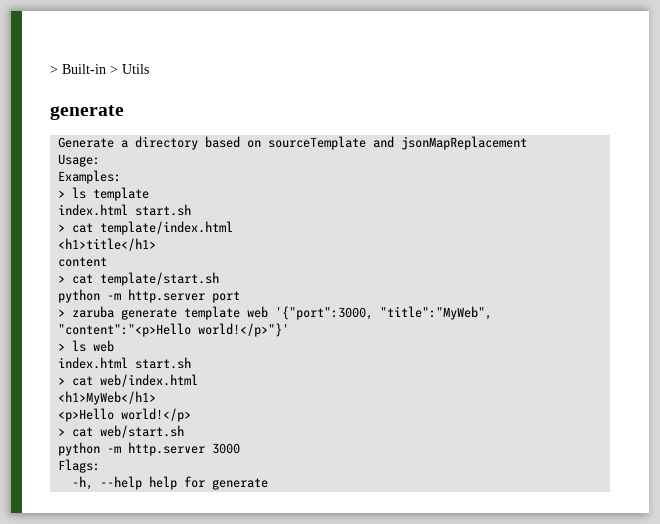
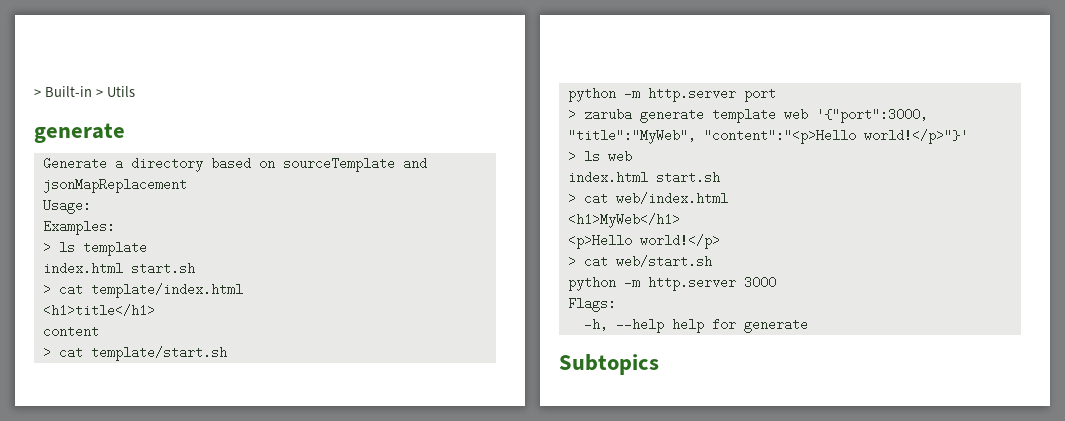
(269, 484) none -> [559,354,659,375] // Subtopics

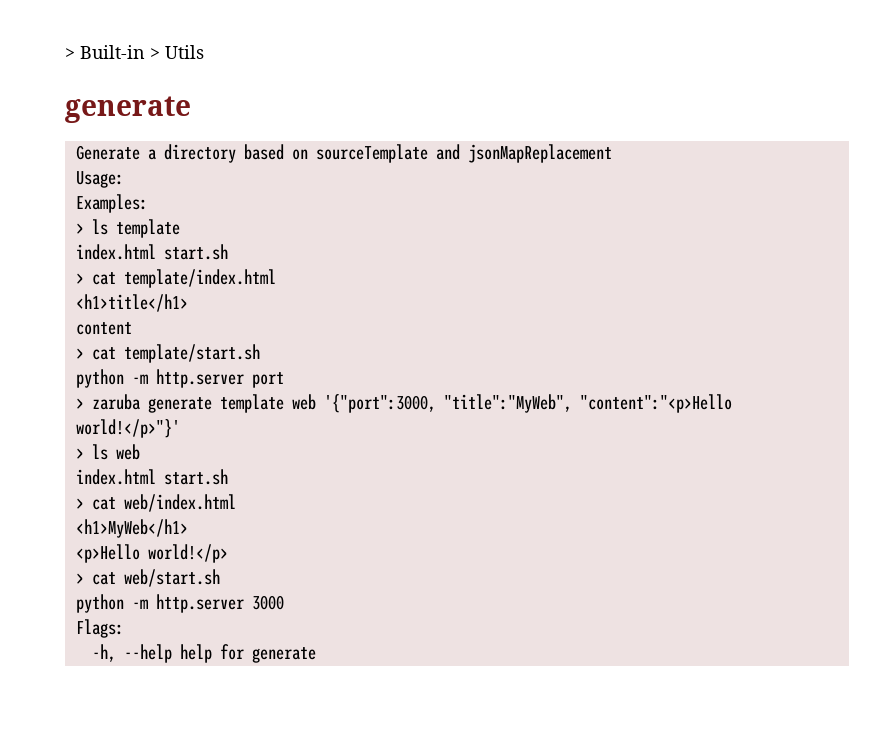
[559,354,659,375] // Subtopics -> (316, 655) none

